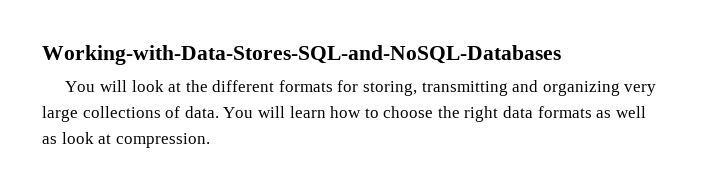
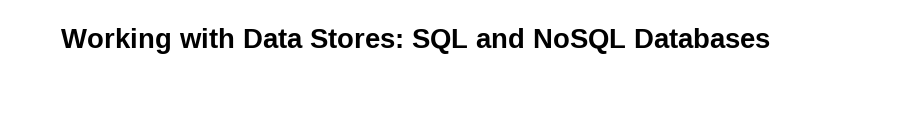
[42,45,561,65] [65,80,657,96] [42,106,646,122] [42,132,210,148] Working-with-Data-Stores-SQL-and-NoSQL-Databases // You will look at the different formats for storing, transmitting and organizing very large collections of data. You will learn how to choose the right data formats as well as look at compression. -> [61,28,770,54] Working with Data Stores: SQL and NoSQL Databases

